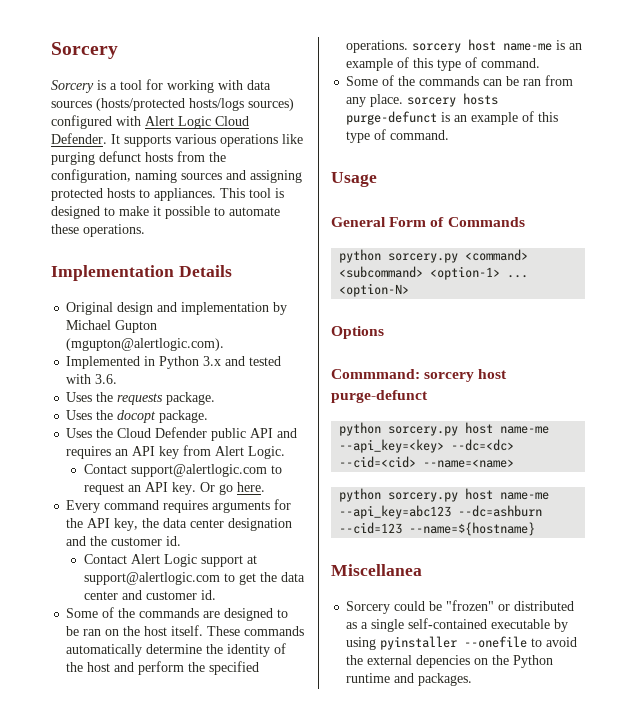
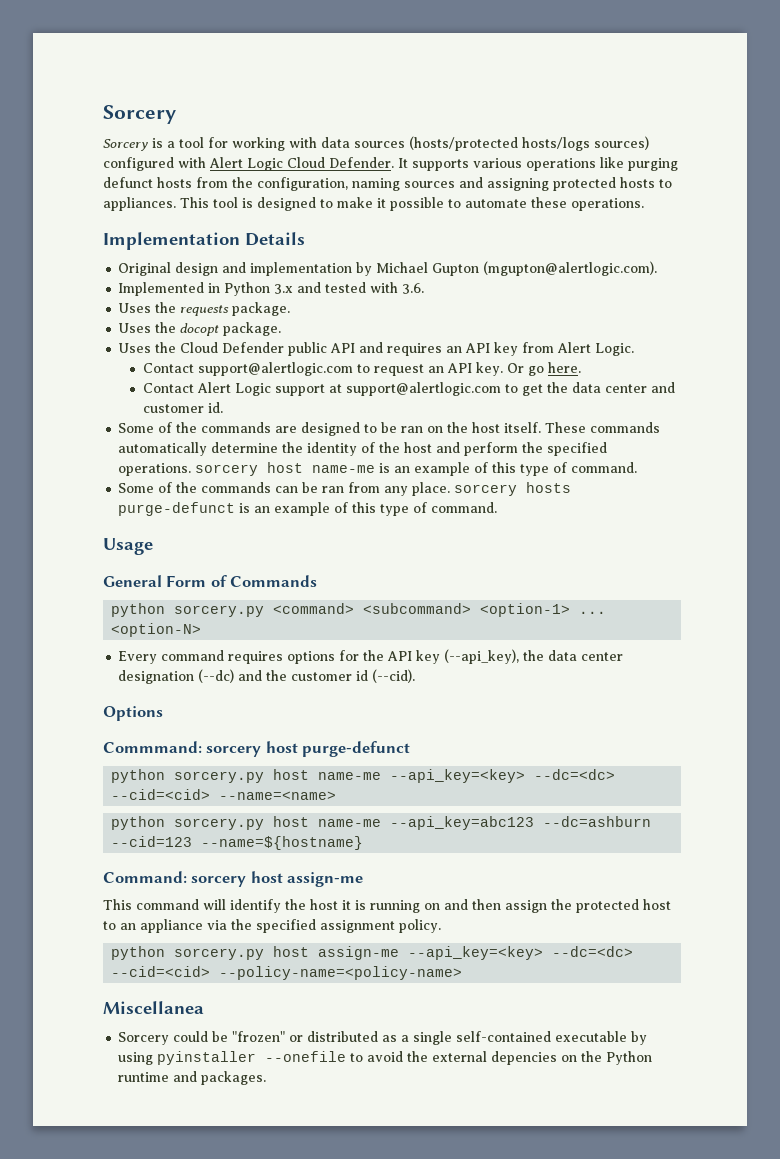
[66,499,292,513] [66,518,293,531] [66,536,182,546] // Every command requires arguments for the API key, the data center designation and the customer id. -> (581, 367) none
(410, 290) none -> [118,649,624,664] [118,669,416,684] // Every command requires options for the API key (--api_key), the data center designation (--dc) and the customer id (--cid).
(536, 529) none -> [103,871,364,887] [103,899,671,913] [103,919,441,933] [111,946,634,960] [111,966,463,980] // Command: sorcery host assign-me // This command will identify the host it is running on and then assign the protected host to an appliance via the specified assignment policy. // python sorcery.py host assign-me --api_key=<key> --dc=<dc> --cid=<cid> --policy-name=<policy-name>

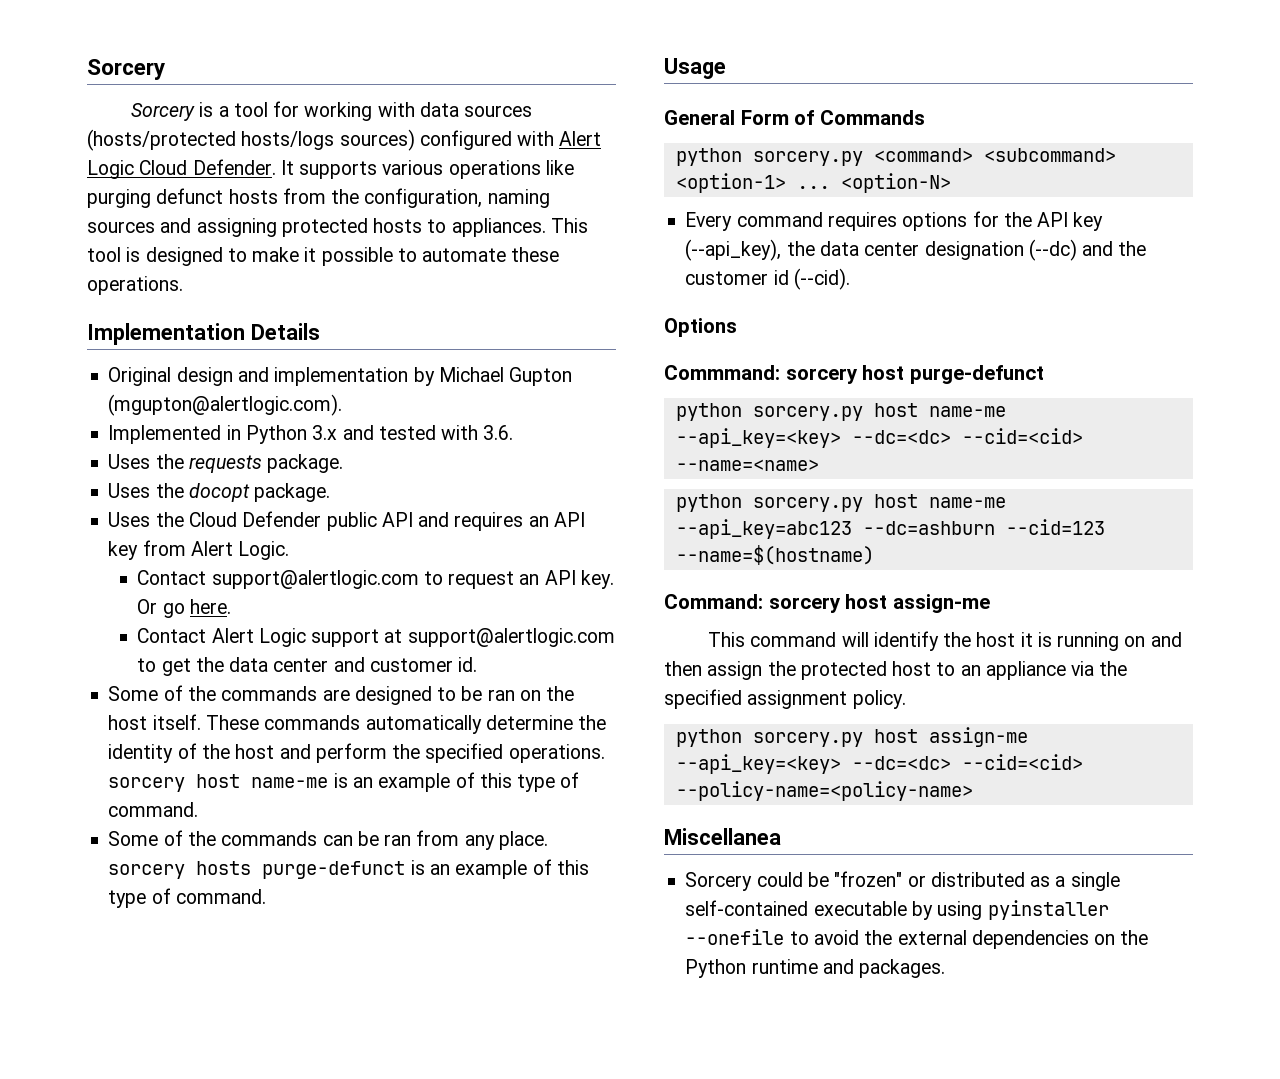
[201,836,364,850] --name=${hostname} -> [675,545,874,565] --name=$(hostname)
[491,1051,558,1065] depencies -> [971,930,1089,949] dependencies

